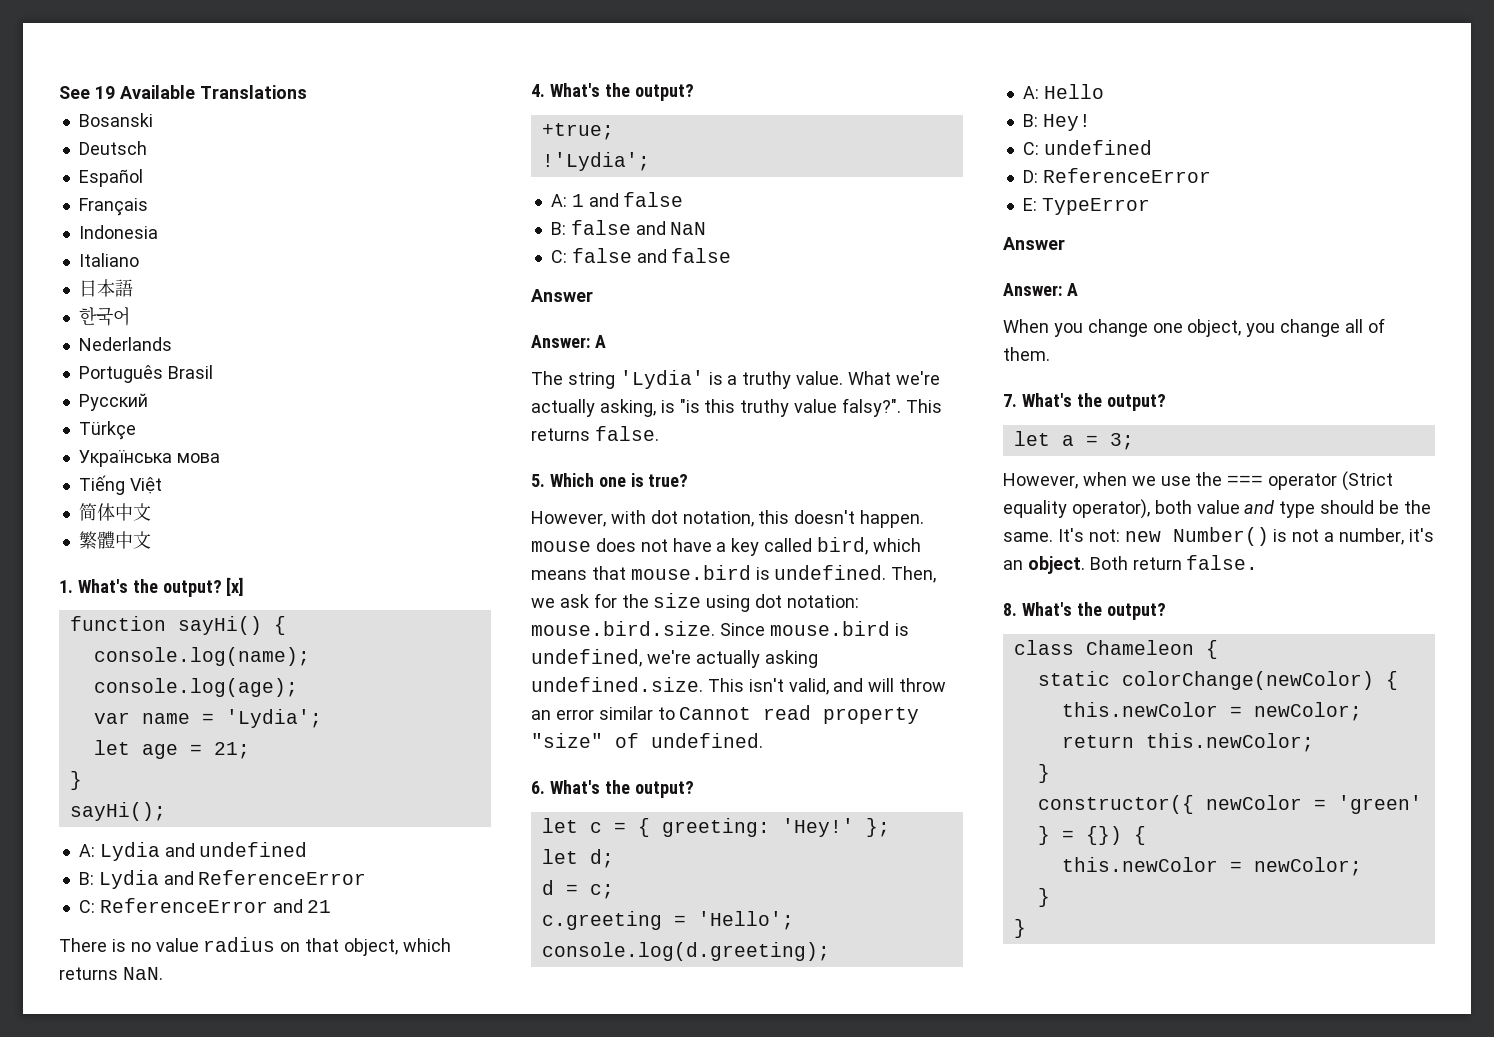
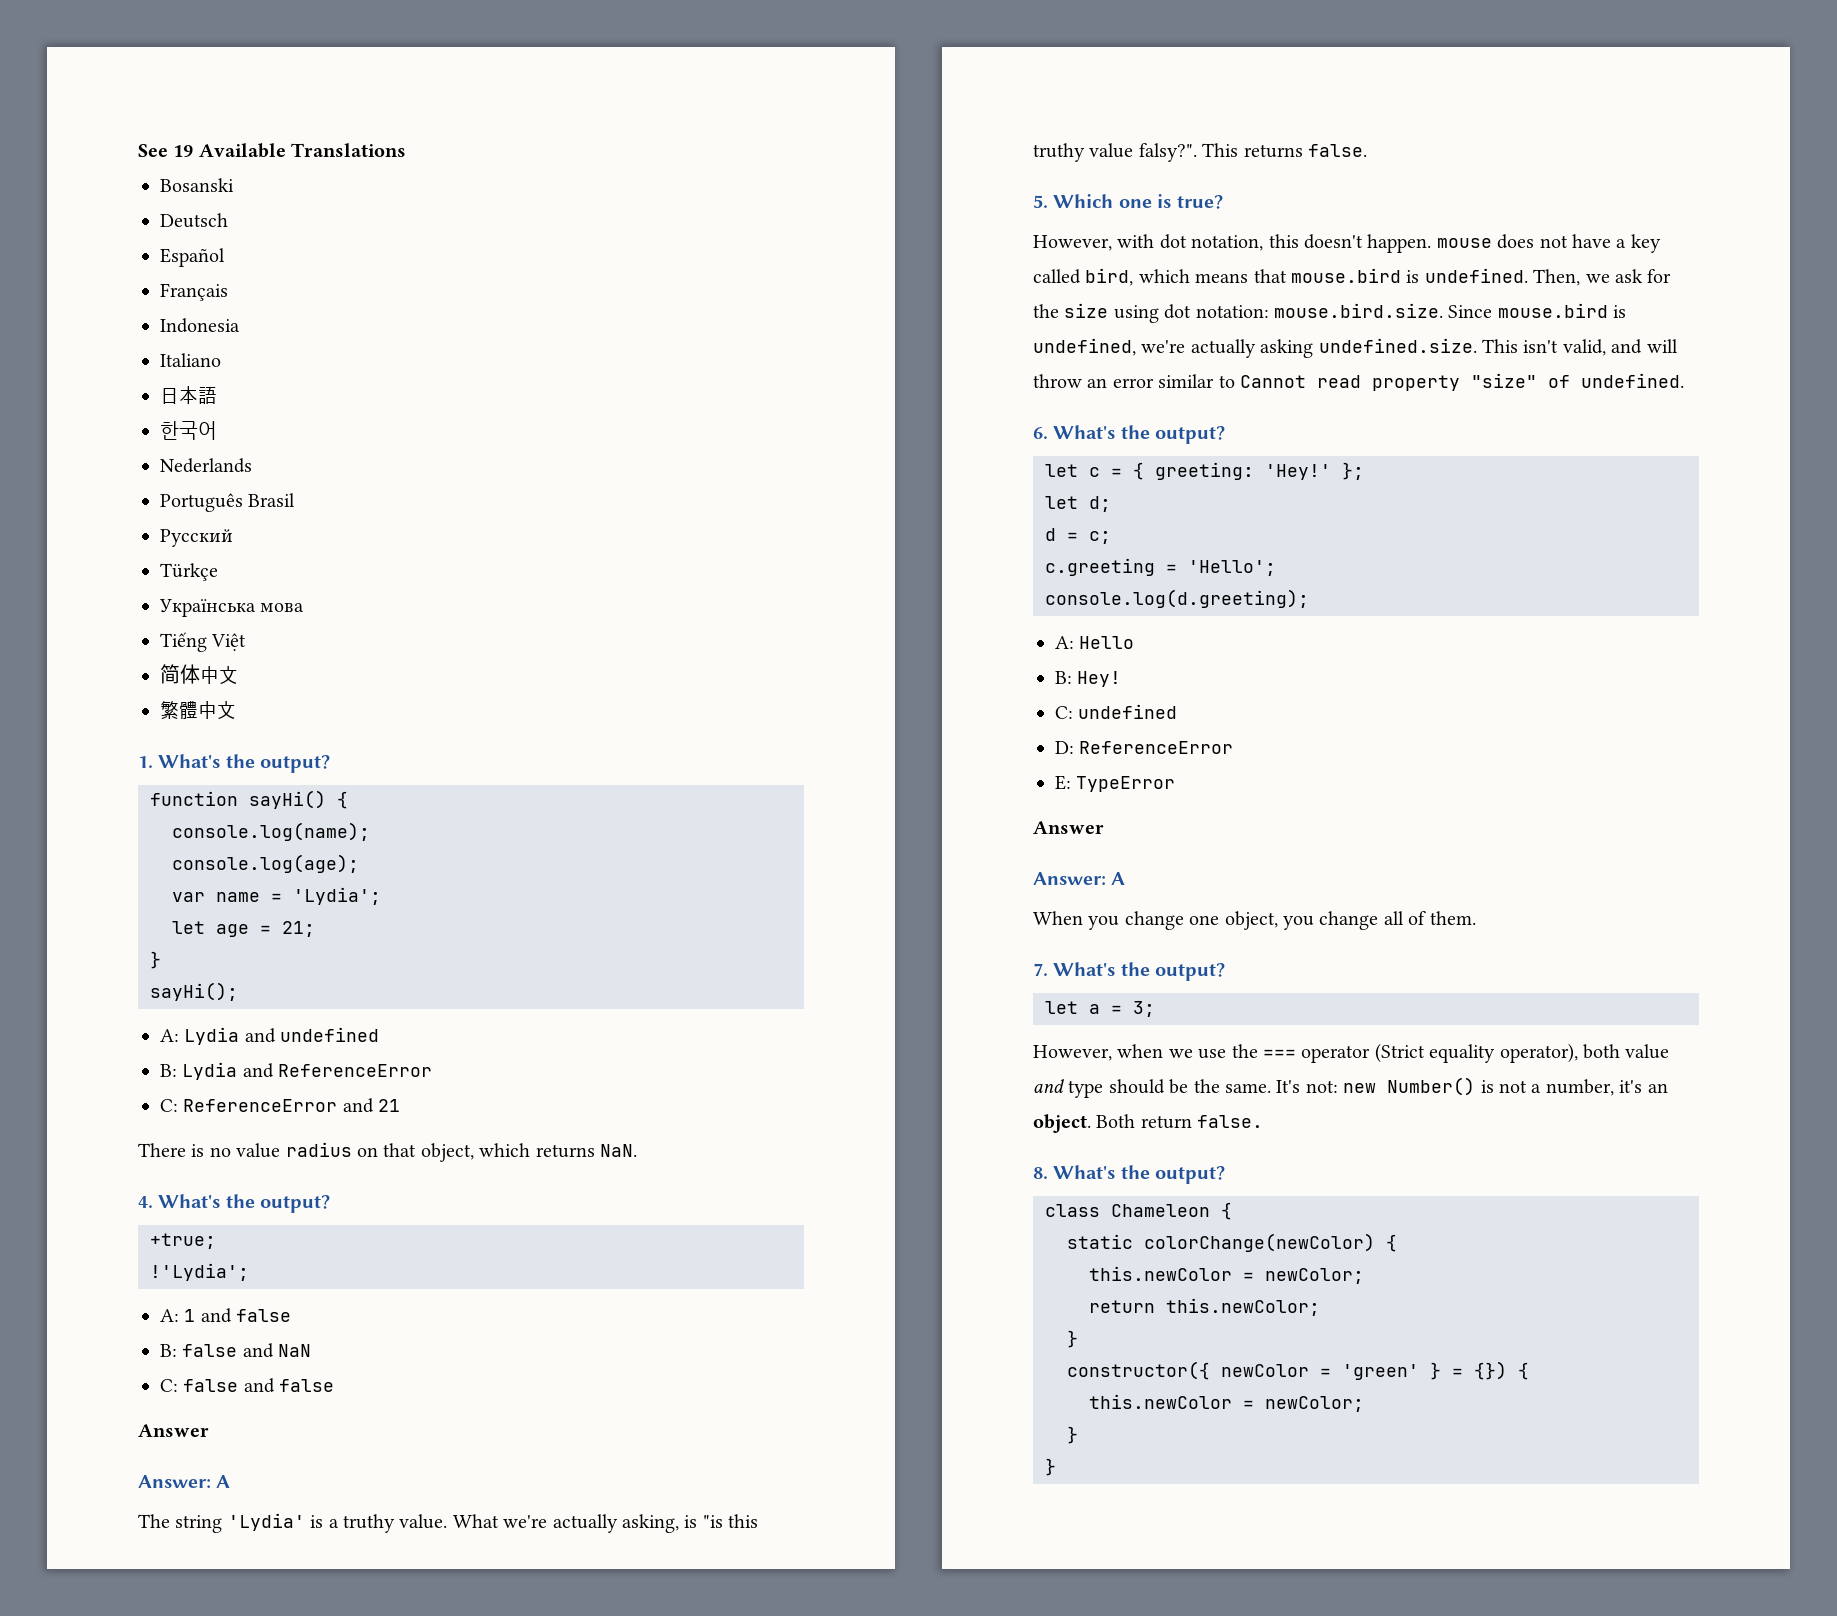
[226,577,245,596] [x] -> (331, 764) none

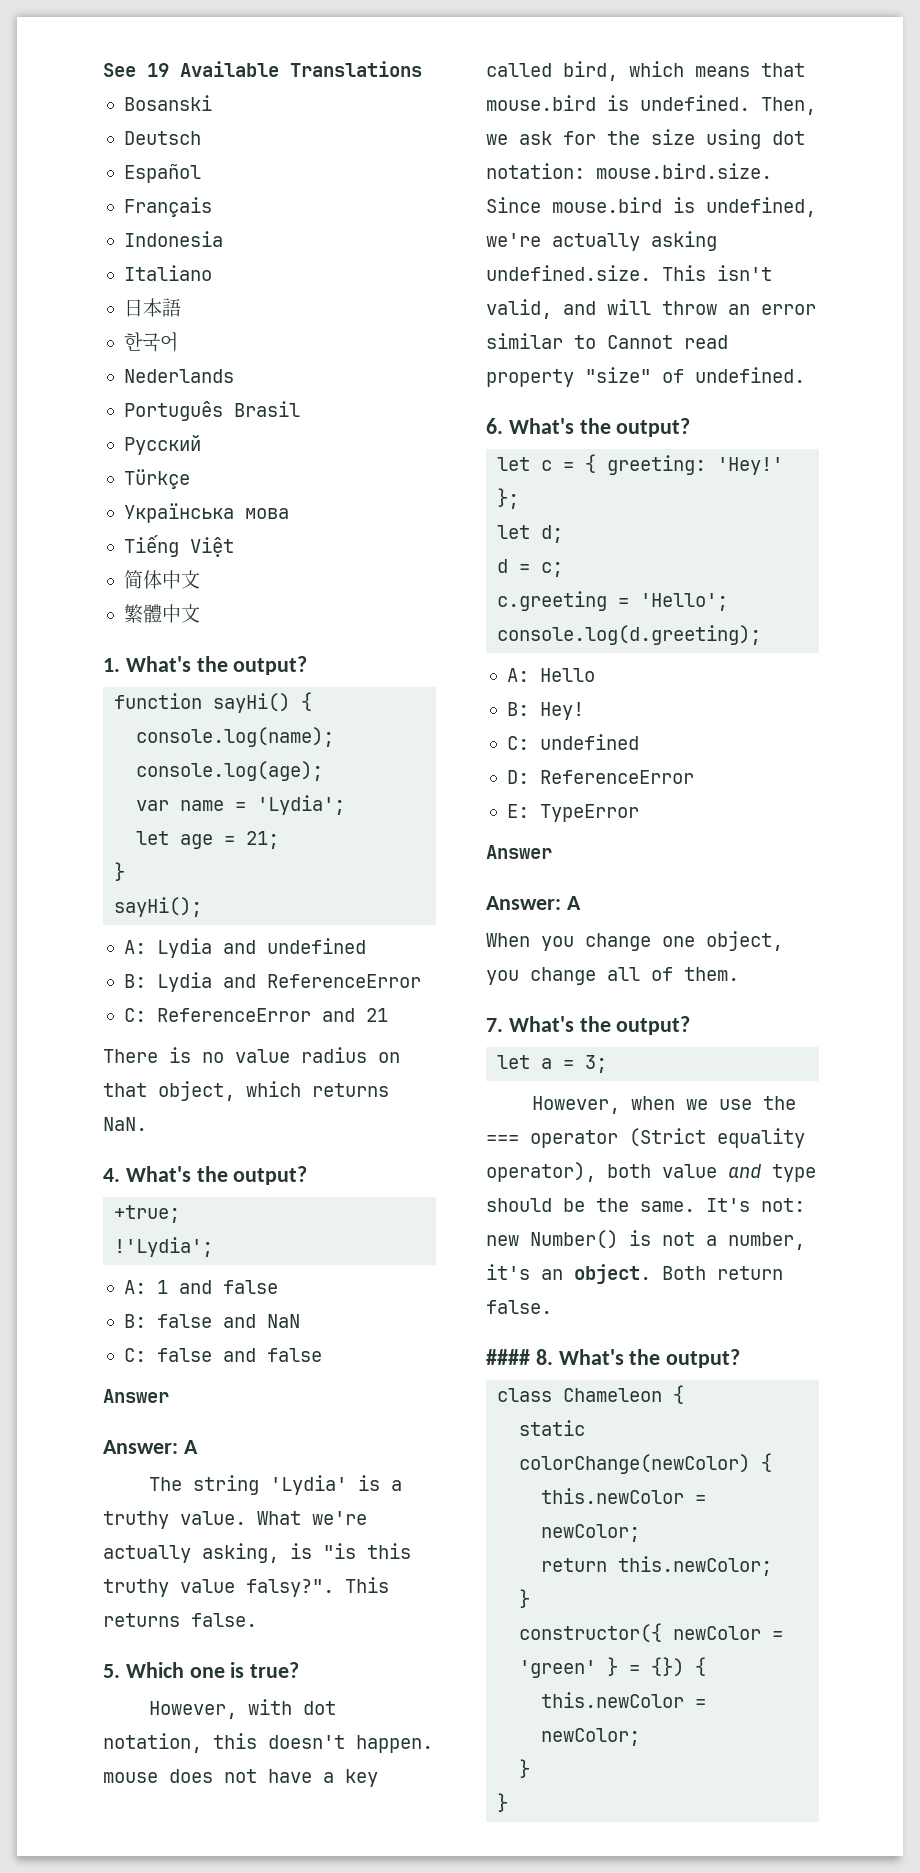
(1264, 1121) none -> [486,1349,530,1365] ####

